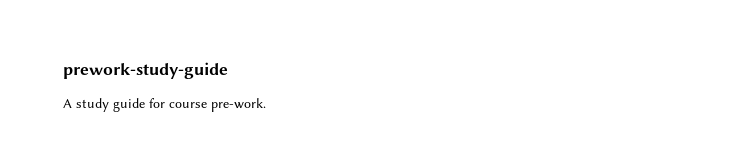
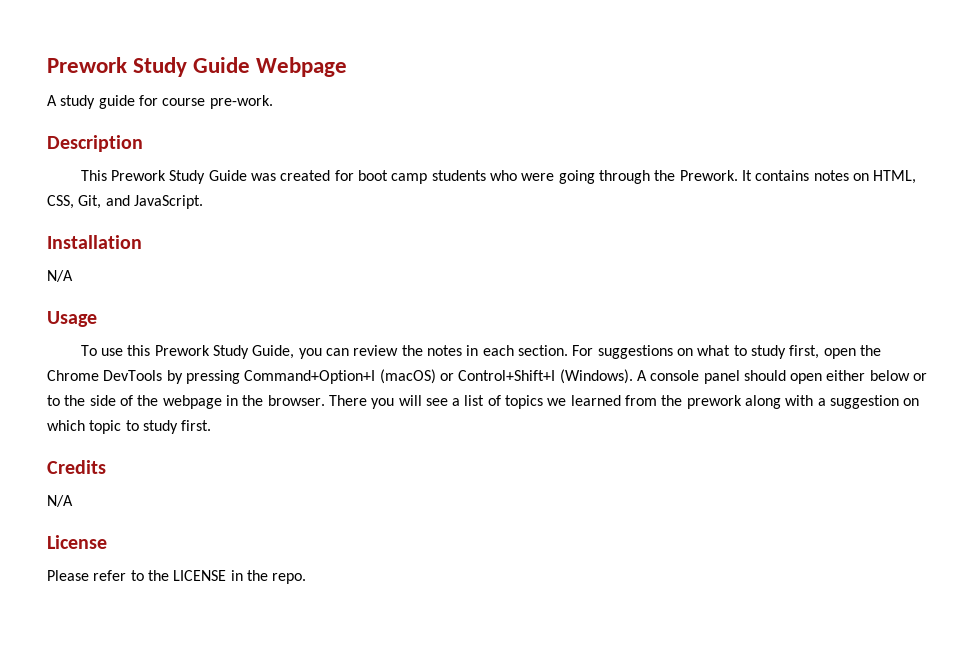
[63,62,228,79] prework-study-guide -> [47,57,348,77] Prework Study Guide Webpage
(266, 105) none -> [47,135,143,152] [80,170,917,184] [47,195,203,209] [47,235,142,249] [47,270,73,282] [47,311,97,327] [80,345,881,359] [47,369,928,384] [47,395,920,409] [47,420,212,434] [47,460,106,474] [47,495,73,507] [47,535,107,549] [47,570,307,584] // Description // This Prework Study Guide was created for boot camp students who were going through the Prework. It contains notes on HTML, CSS, Git, and JavaScript. // Installation // N/A // Usage // To use this Prework Study Guide, you can review the notes in each section. For suggestions on what to study first, open the Chrome DevTools by pressing Command+Option+I (macOS) or Control+Shift+I (Windows). A console panel should open either below or to the side of the webpage in the browser. There you will see a list of topics we learned from the prework along with a suggestion on which topic to study first. // Credits // N/A // License // Please refer to the LICENSE in the repo.

